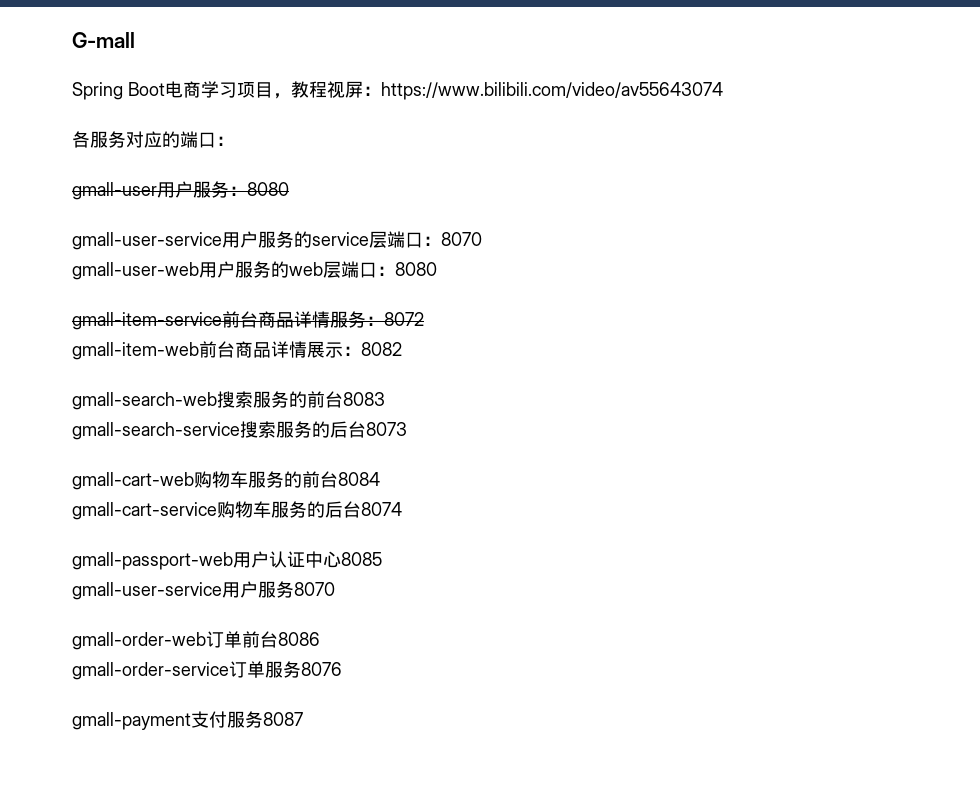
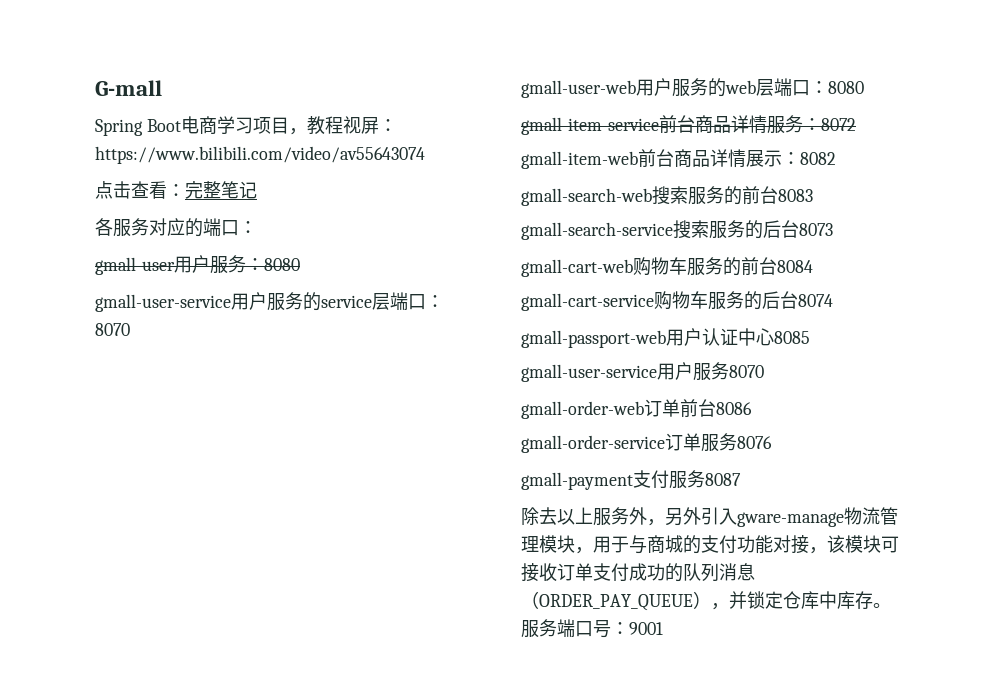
(723, 91) none -> [95,181,257,199] // 点击查看：完整笔记
(303, 719) none -> [521,507,898,527] [521,535,899,554] [521,563,755,582] [521,591,891,611] [521,619,663,638] // 除去以上服务外，另外引入gware-manage物流管理模块，用于与商城的支付功能对接，该模块可接收订单支付成功的队列消息（ORDER_PAY_QUEUE），并锁定仓库中库存。服务端口号：9001

